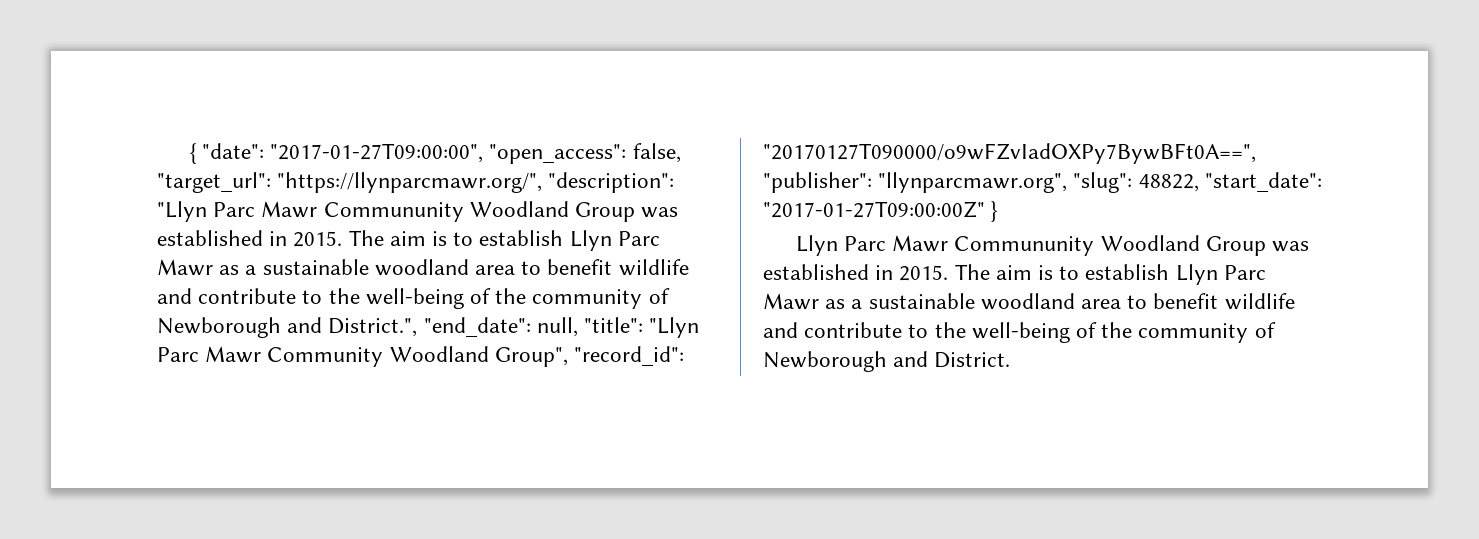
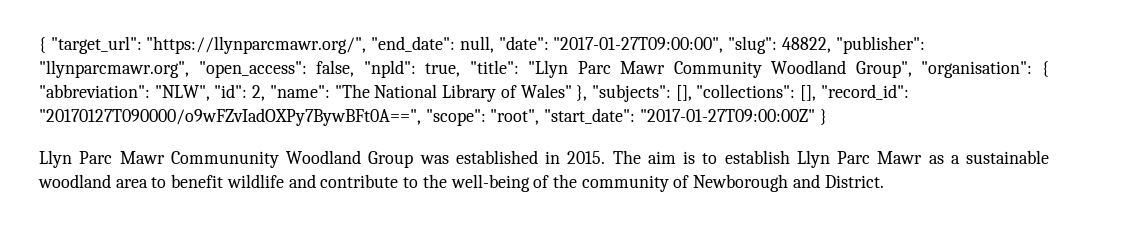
[189,143,681,164] [157,172,675,193] [157,201,679,222] [157,230,660,251] [157,259,689,276] [157,288,670,309] [157,317,578,338] { "date": "2017-01-27T09:00:00", "open_access": false, "target_url": "https://llynparcmawr.org/", "description": "Llyn Parc Mawr Commununity Woodland Group was established in 2015. The aim is to establish Llyn Parc Mawr as a sustainable woodland area to benefit wildlife and contribute to the well-being of the community of Newborough and District.", "end_date": null, -> [39,36,925,54] [39,60,461,78] { "target_url": "https://llynparcmawr.org/", "end_date": null, "date": "2017-01-27T09:00:00", "slug": 48822, "publisher": "llynparcmawr.org", "open_access": false, "npld": true,
[574,346,685,366] [763,143,1256,164] [763,172,1199,193] "record_id": "20170127T090000/o9wFZvIadOXPy7BywBFt0A==", "publisher": "llynparcmawr.org", "slug": 48822, -> [921,61,1049,78] [39,84,909,102] [39,108,540,126] "organisation": { "abbreviation": "NLW", "id": 2, "name": "The National Library of Wales" }, "subjects": [], "collections": [], "record_id": "20170127T090000/o9wFZvIadOXPy7BywBFt0A==", "scope": "root",

